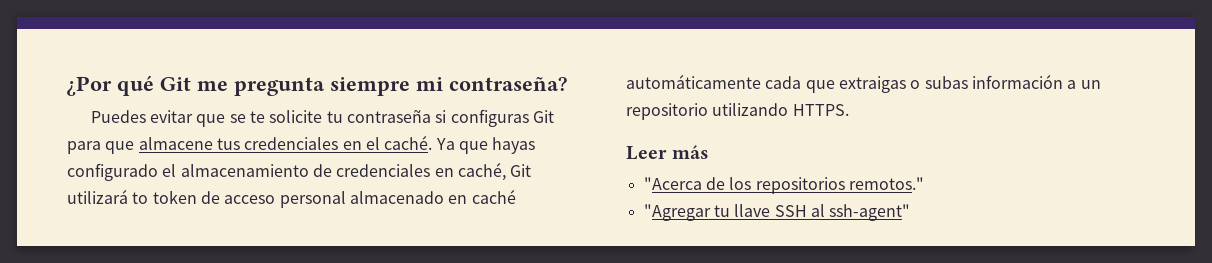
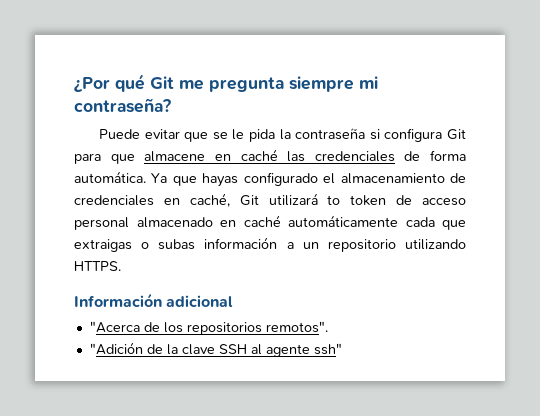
[90,110,146,123] Puedes -> [98,129,140,139] Puede
[250,110,343,123] te solicite tu -> [232,129,291,142] le pida la
[450,109,529,127] configuras -> [384,128,443,142] configura
[216,135,433,150] tus credenciales en el caché. -> [214,149,466,162] [74,171,146,183] en caché las credenciales de forma automática.
[626,145,710,160] Leer más -> [74,293,234,307] Información adicional
[848,177,924,190] [643,204,911,221] remotos." // "Agregar tu llave SSH al ssh-agent" -> [265,321,328,333] [89,342,342,357] remotos". // "Adición de la clave SSH al agente ssh"

